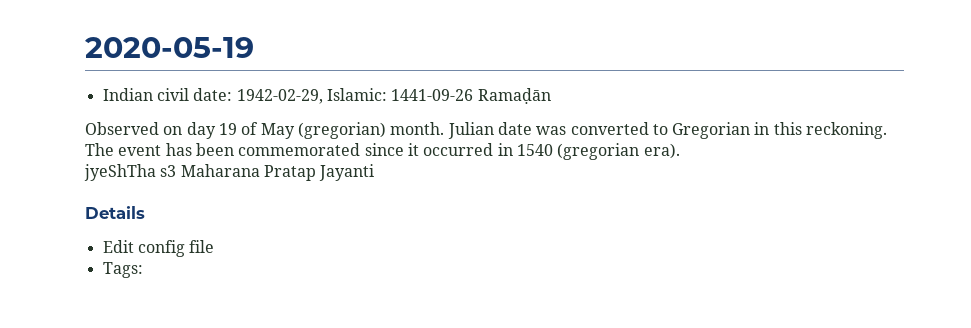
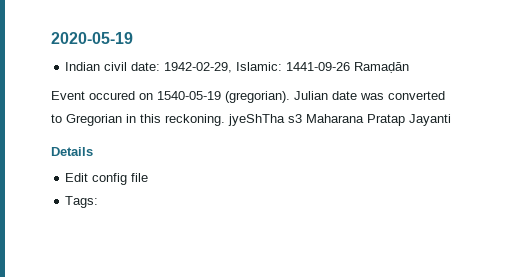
[85,122,445,139] Observed on day 19 of May (gregorian) month. -> [51,91,290,103] Event occured on 1540-05-19 (gregorian).
[85,143,680,160] The event has been commemorated since it occurred in 1540 (gregorian era). // -> (225, 120) none

